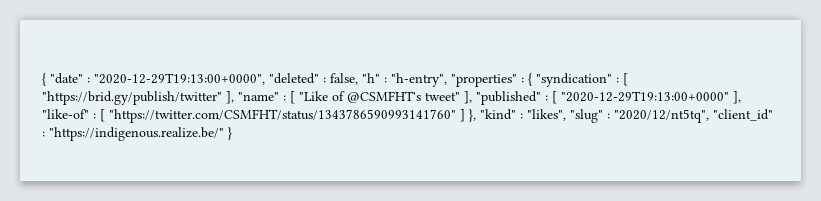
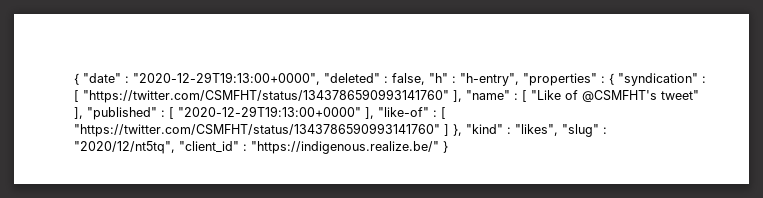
[42,91,222,105] "https://brid.gy/publish/twitter" -> [83,89,449,103] "https://twitter.com/CSMFHT/status/1343786590993141760"

